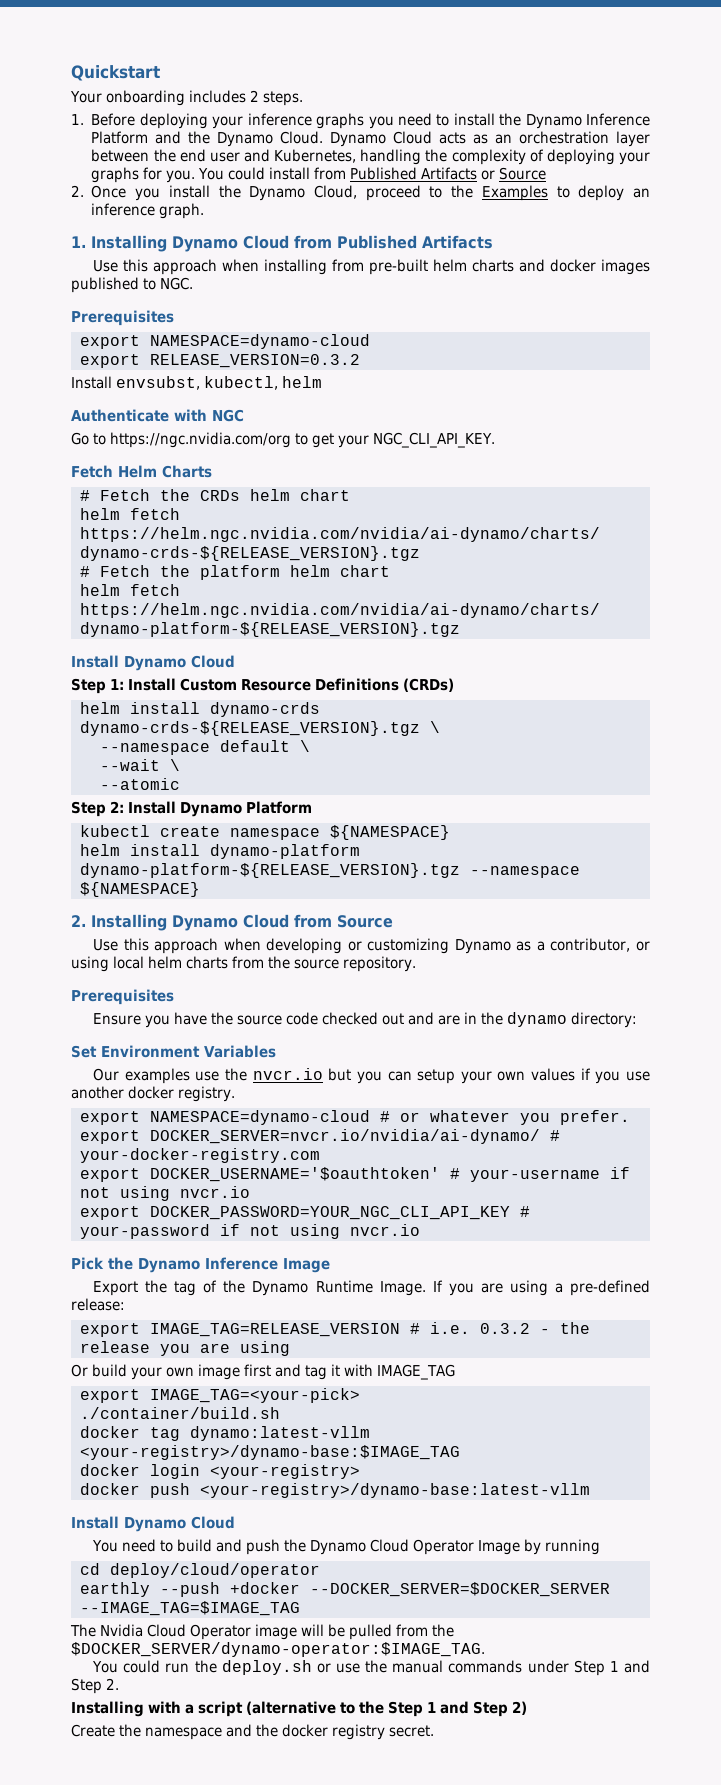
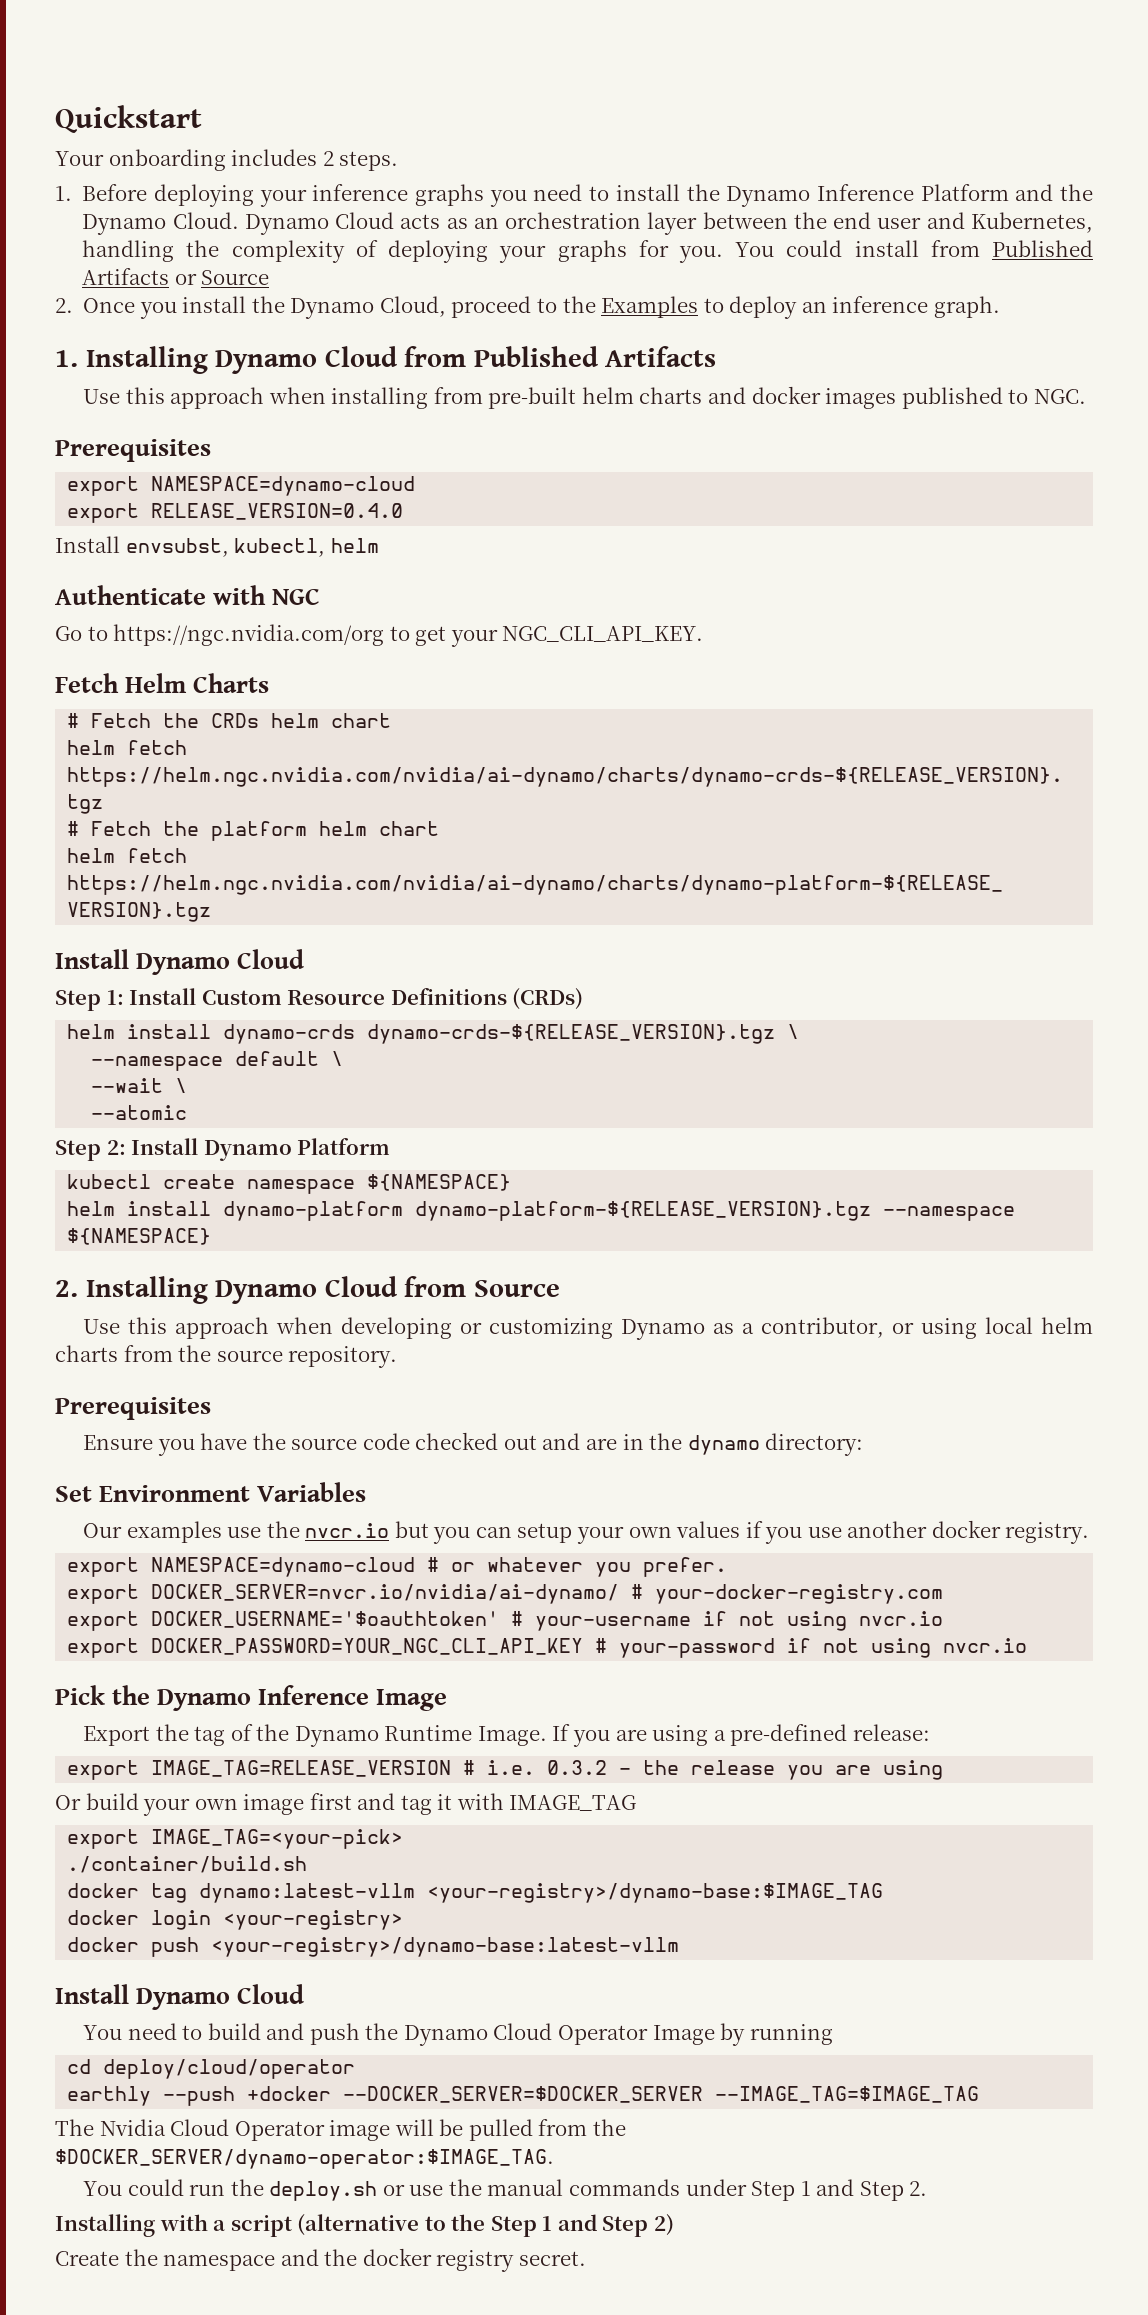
[149,354,360,368] RELEASE_VERSION=0.3.2 -> [151,503,404,520] RELEASE_VERSION=0.4.0

